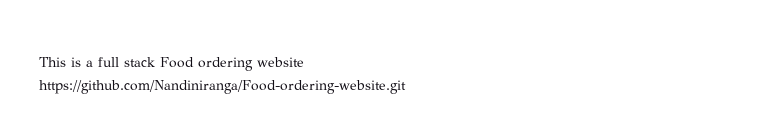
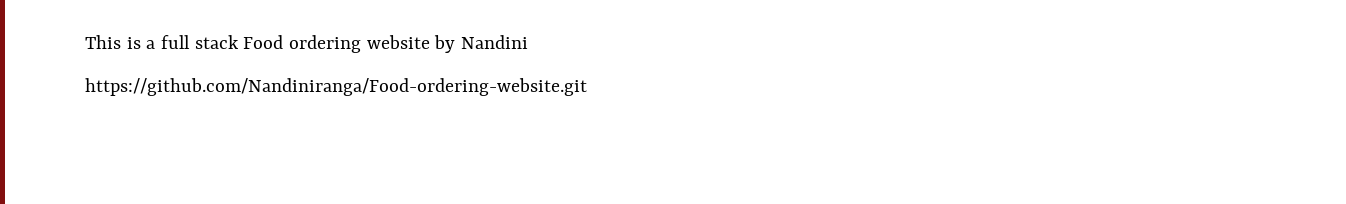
(304, 62) none -> [434,35,529,53] by Nandini

